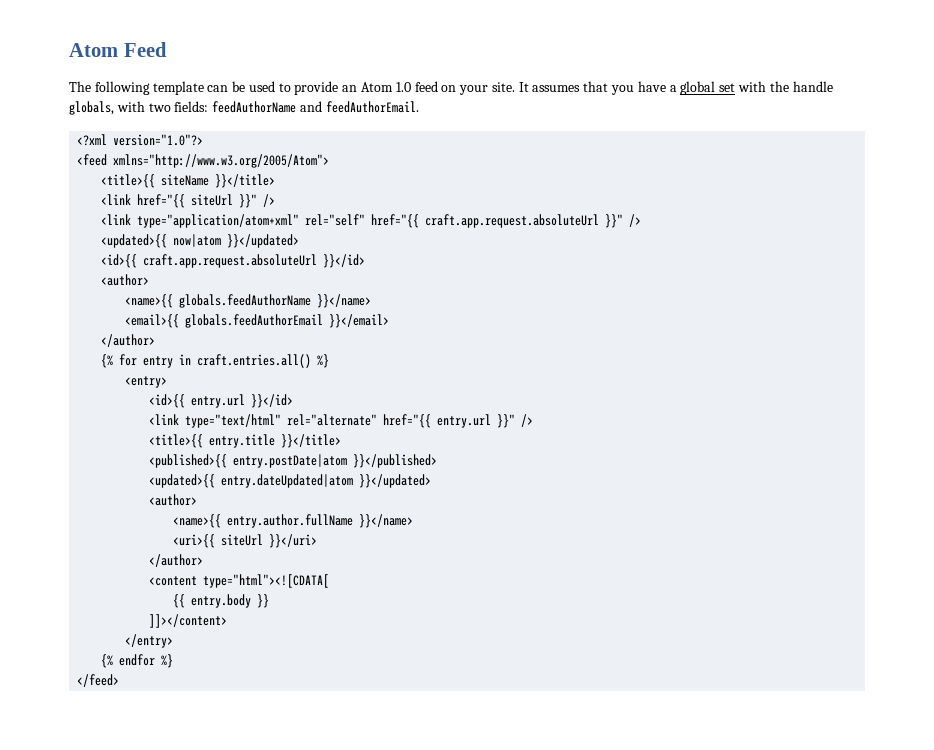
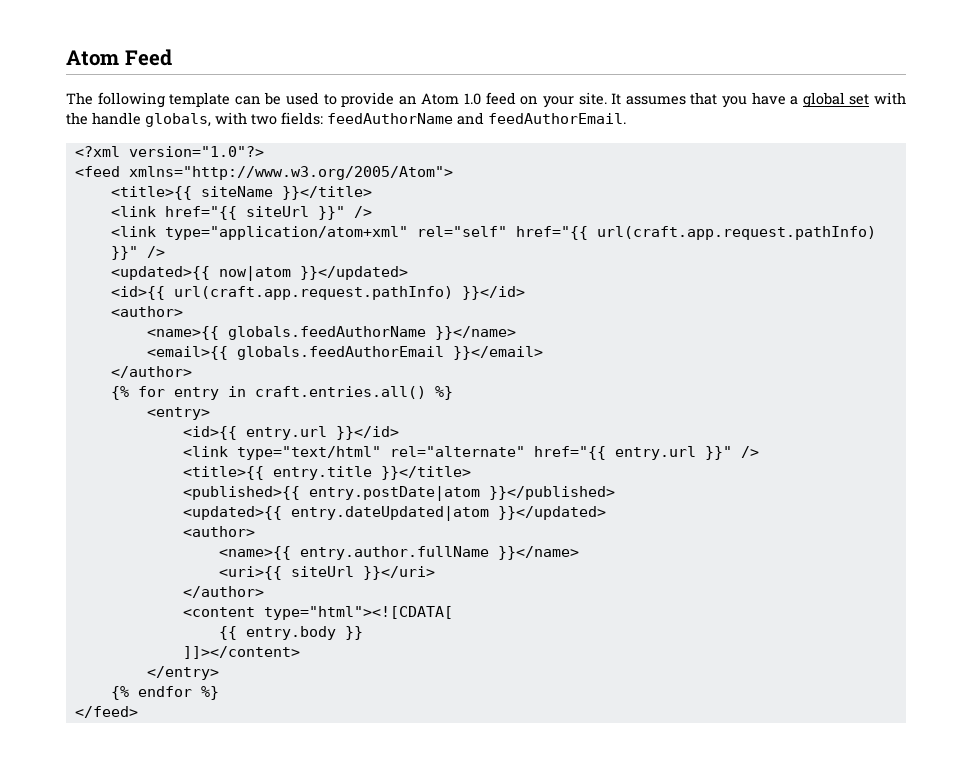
[425,214,600,228] craft.app.request.absoluteUrl -> [596,226,876,240] url(craft.app.request.pathInfo)
[143,254,318,268] craft.app.request.absoluteUrl -> [173,286,453,300] url(craft.app.request.pathInfo)

